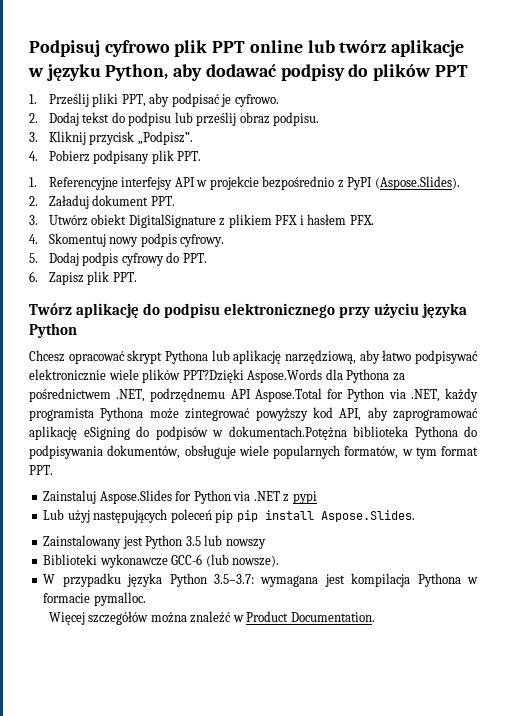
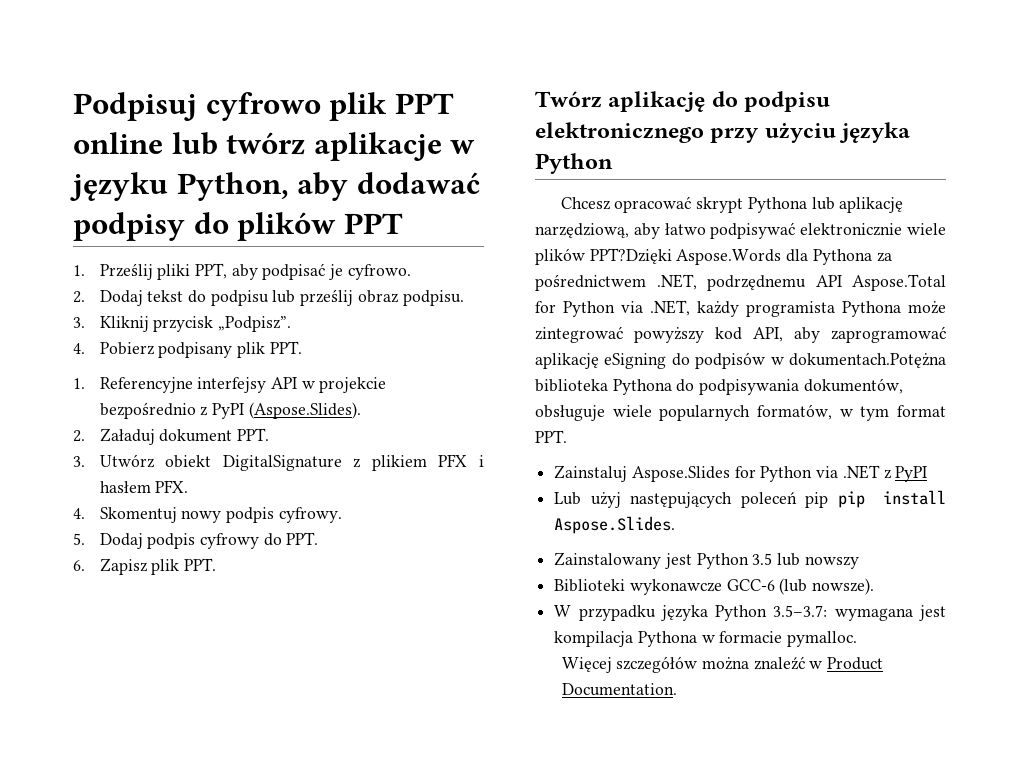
[292,491,317,504] pypi -> [895,466,928,482] PyPI

